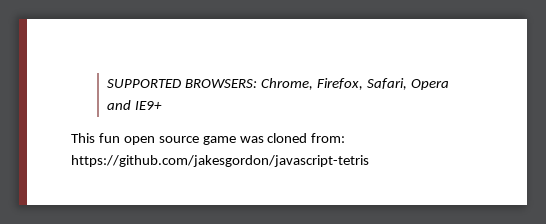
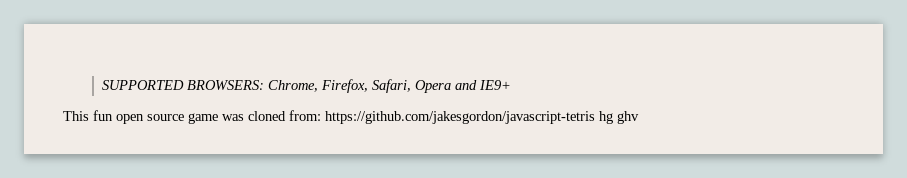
(369, 161) none -> [599,111,639,124] hg ghv

